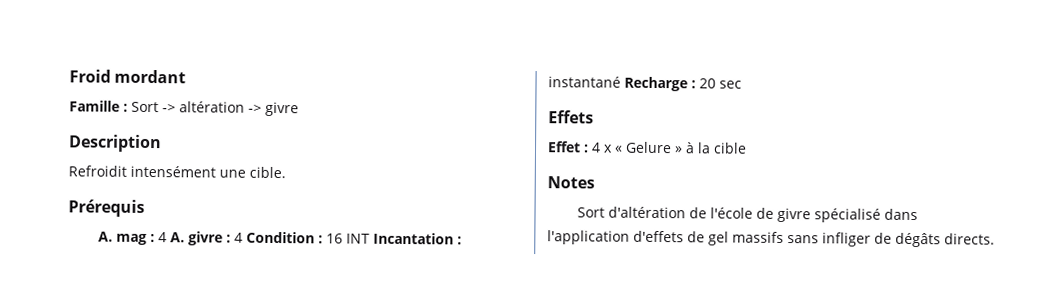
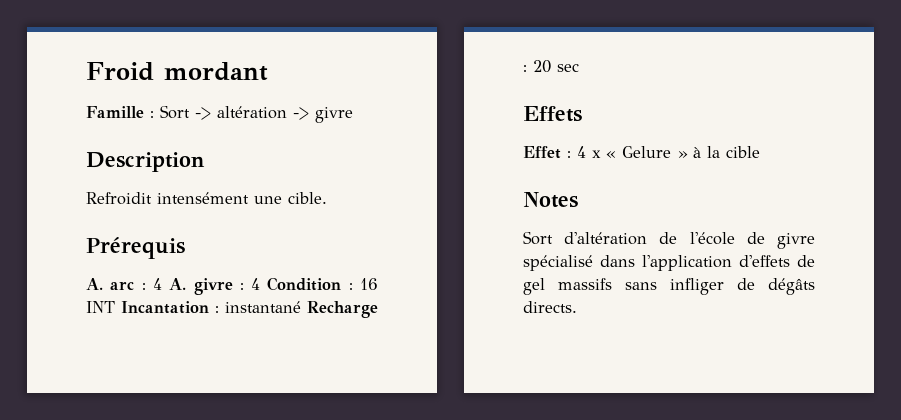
[116,233,148,245] mag -> [110,281,135,290] arc

